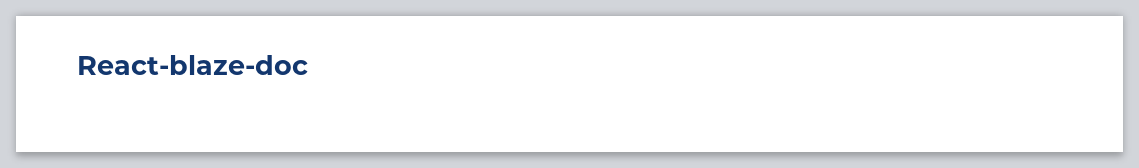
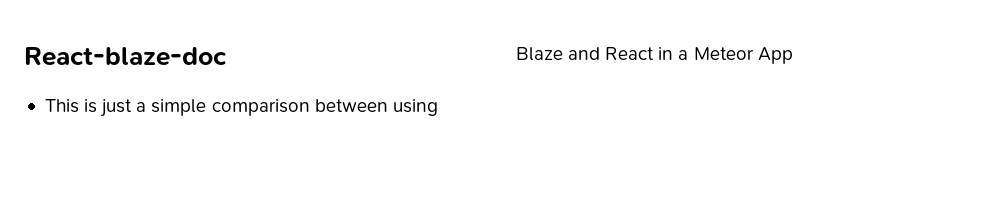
(308, 65) none -> [44,99,438,117] [515,47,793,64] // This is just a simple comparison between using Blaze and React in a Meteor App

